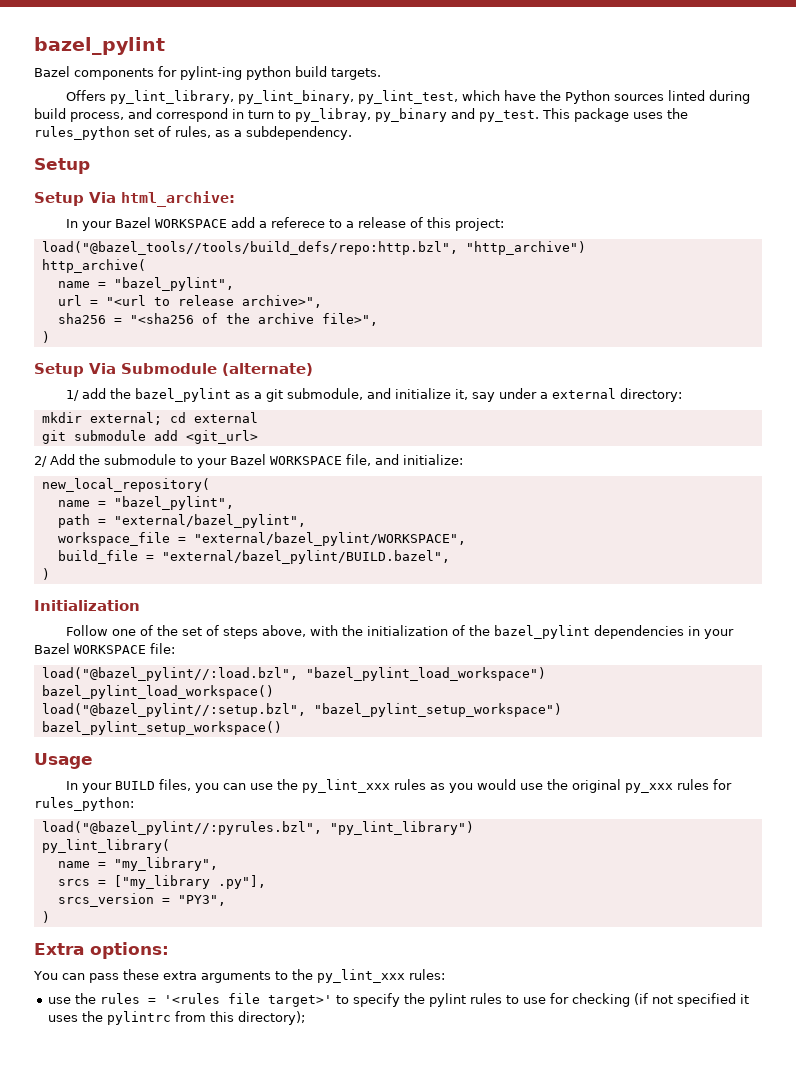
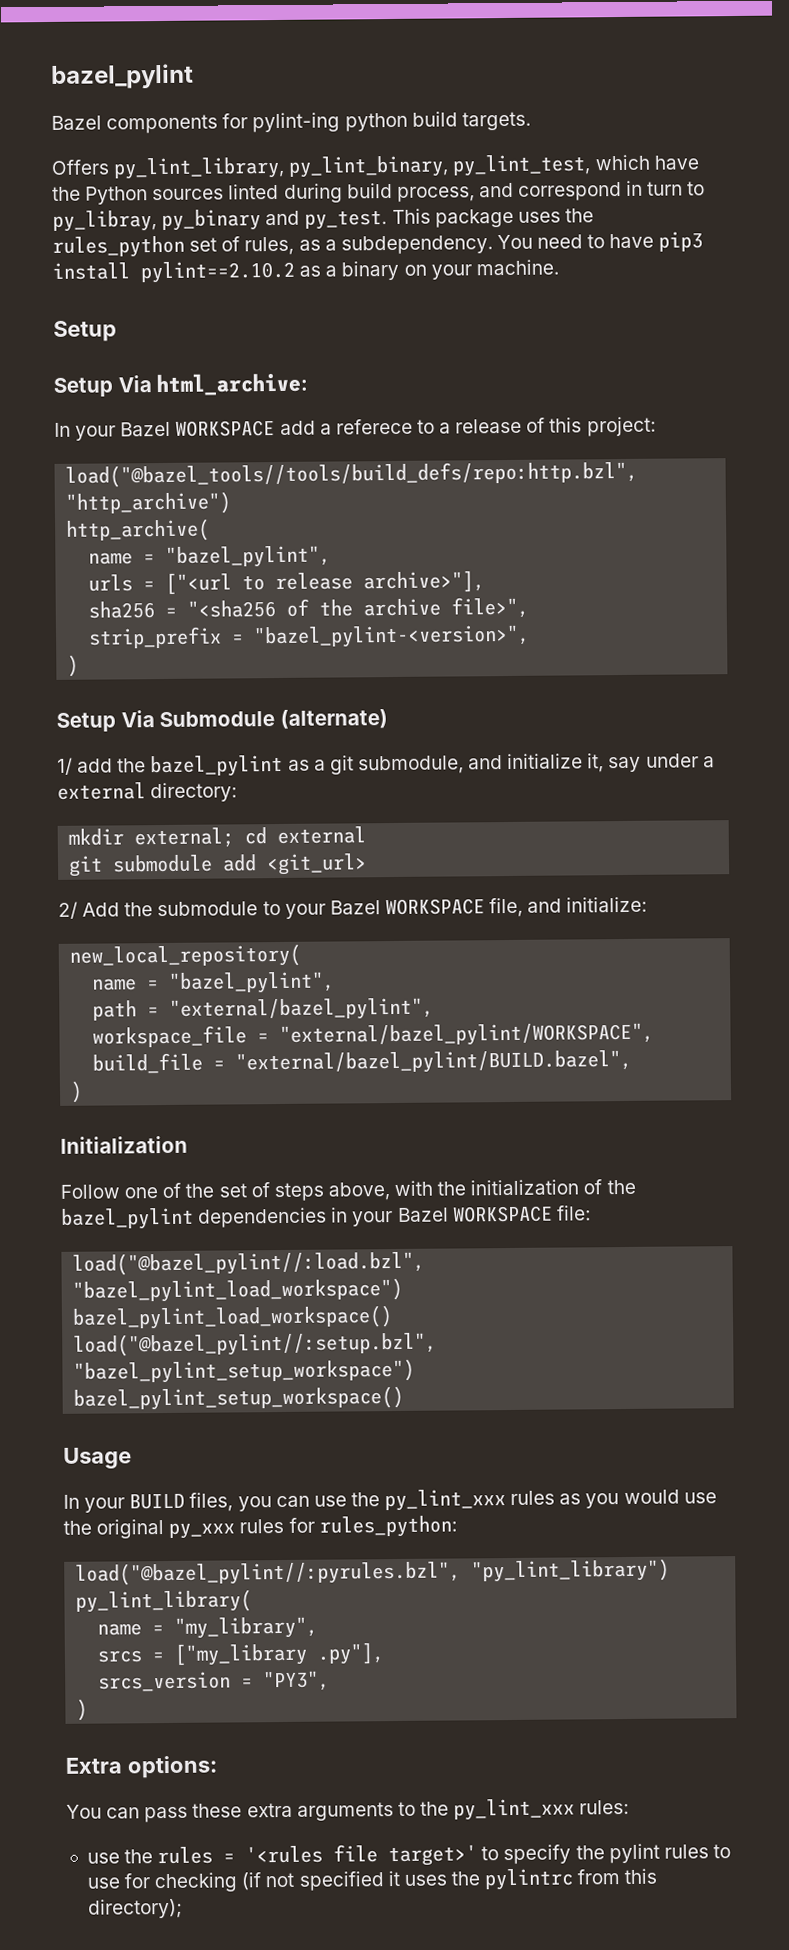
(352, 133) none -> [496,231,704,252] [52,259,559,284] You need to have pip3 install pylint==2.10.2 as a binary on your machine.
[57,295,146,306] url = "<url -> [88,572,233,595] urls = ["<url
[241,295,322,308] archive>", -> [363,570,486,594] archive>"],
(378, 319) none -> [88,624,531,649] // strip_prefix = "bazel_pylint-<version>",

